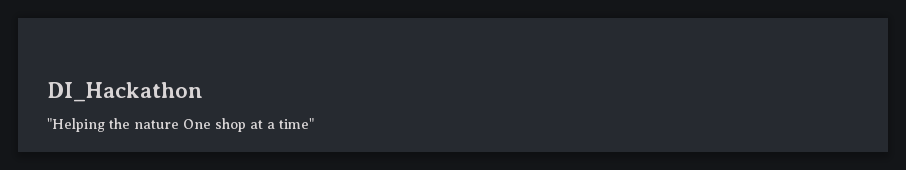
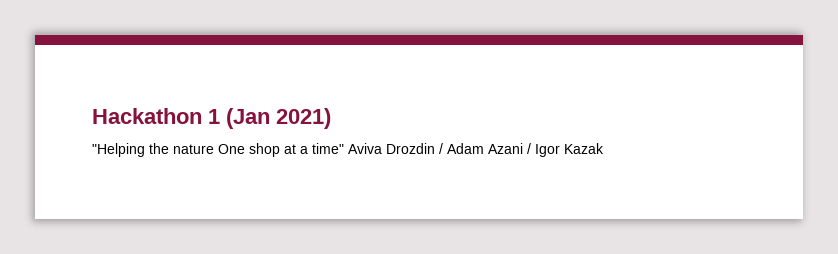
[47,82,203,102] DI_Hackathon -> [92,108,331,129] Hackathon 1 (Jan 2021)
(314, 123) none -> [348,143,604,157] Aviva Drozdin / Adam Azani / Igor Kazak

